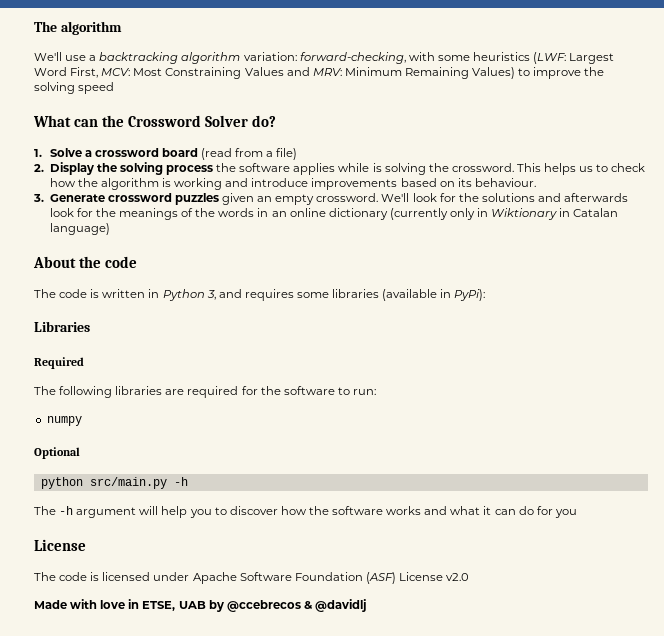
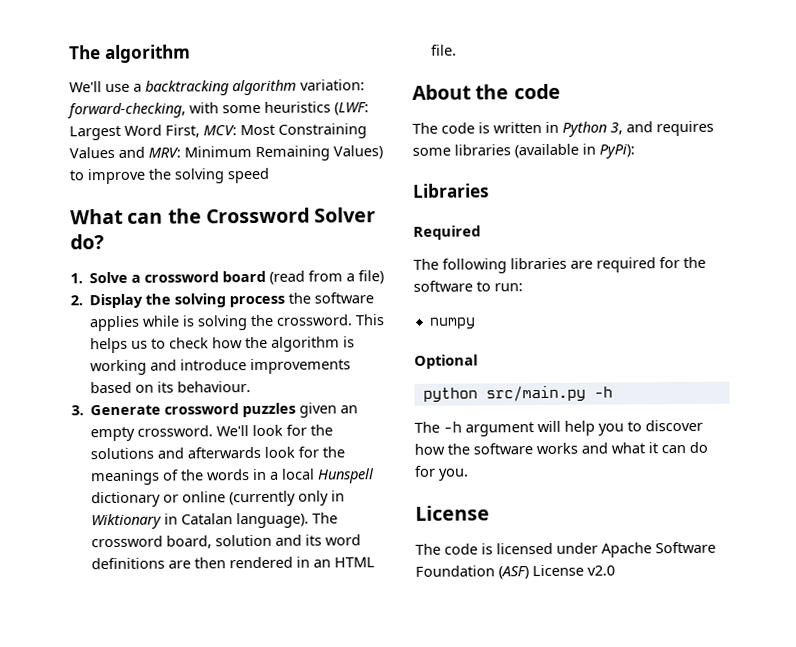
[271,208,388,220] an online dictionary -> [270,468,376,484] [91,491,227,508] a local Hunspell dictionary or online
[49,223,110,235] language) -> [236,512,339,529] [91,534,362,549] [91,556,376,570] [431,44,458,56] language). The crossword board, solution and its word definitions are then rendered in an HTML file.
[554,509,577,518] you -> [439,468,469,481] you.
[34,599,367,612] // Made with love in ETSE, UAB by @ccebrecos & @davidlj -> (615, 570) none

